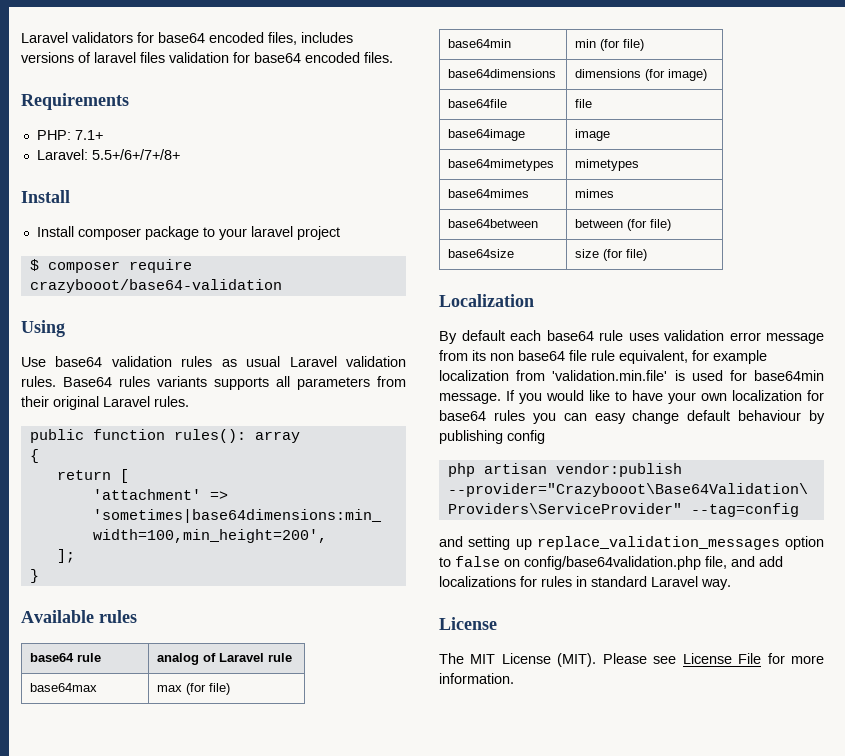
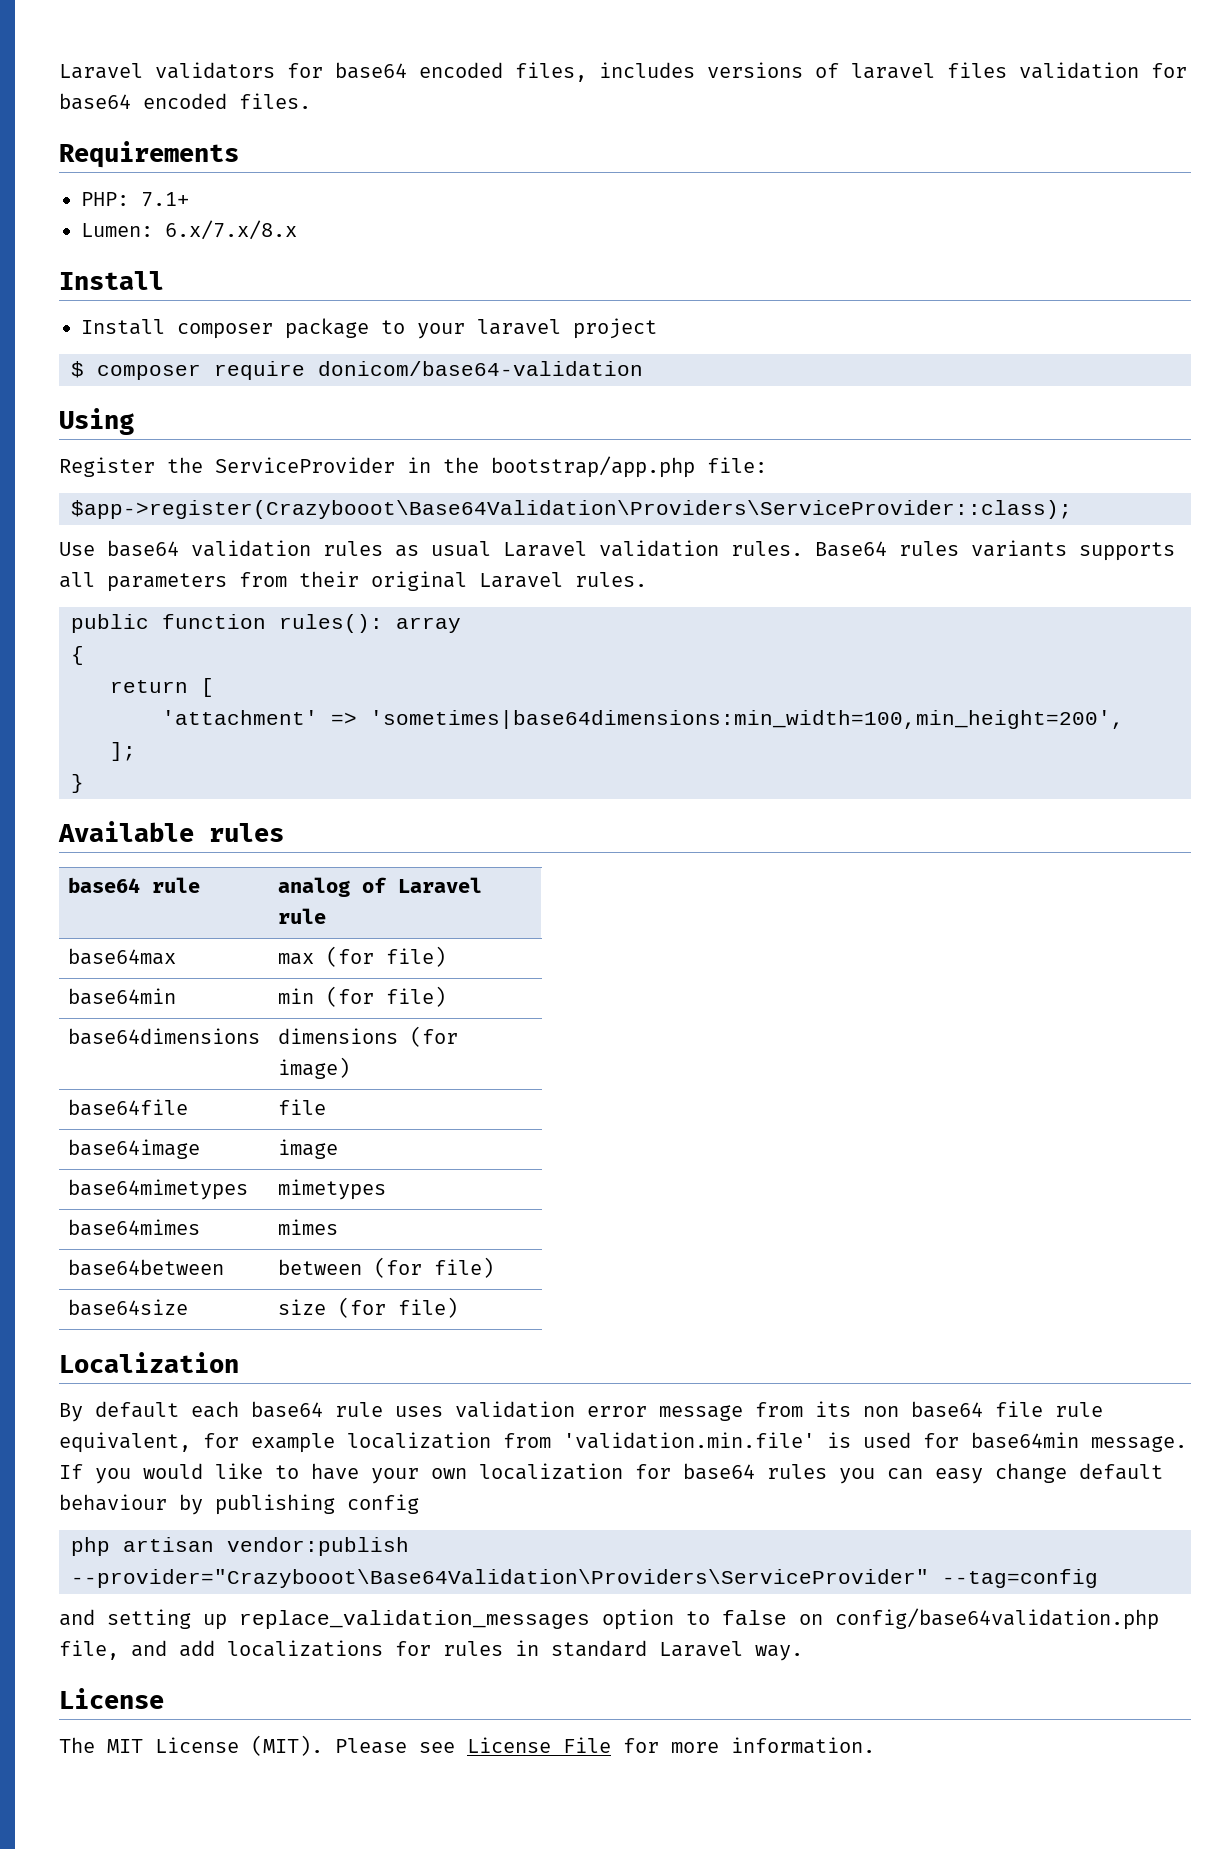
[36,149,180,160] Laravel: 5.5+/6+/7+/8+ -> [81,220,297,240] Lumen: 6.x/7.x/8.x
[29,279,282,293] crazybooot/base64-validation -> [318,361,643,376] donicom/base64-validation
(65, 328) none -> [59,456,767,478] [71,500,1072,519] // Register the ServiceProvider in the bootstrap/app.php file: // $app->register(Crazybooot\Base64Validation\Providers\ServiceProvider::class);

